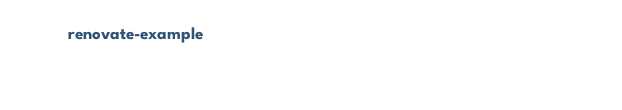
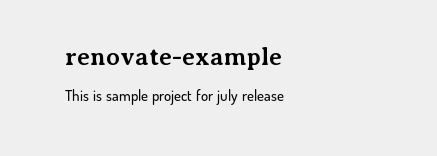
(203, 35) none -> [65,89,285,105] // This is sample project for july release

